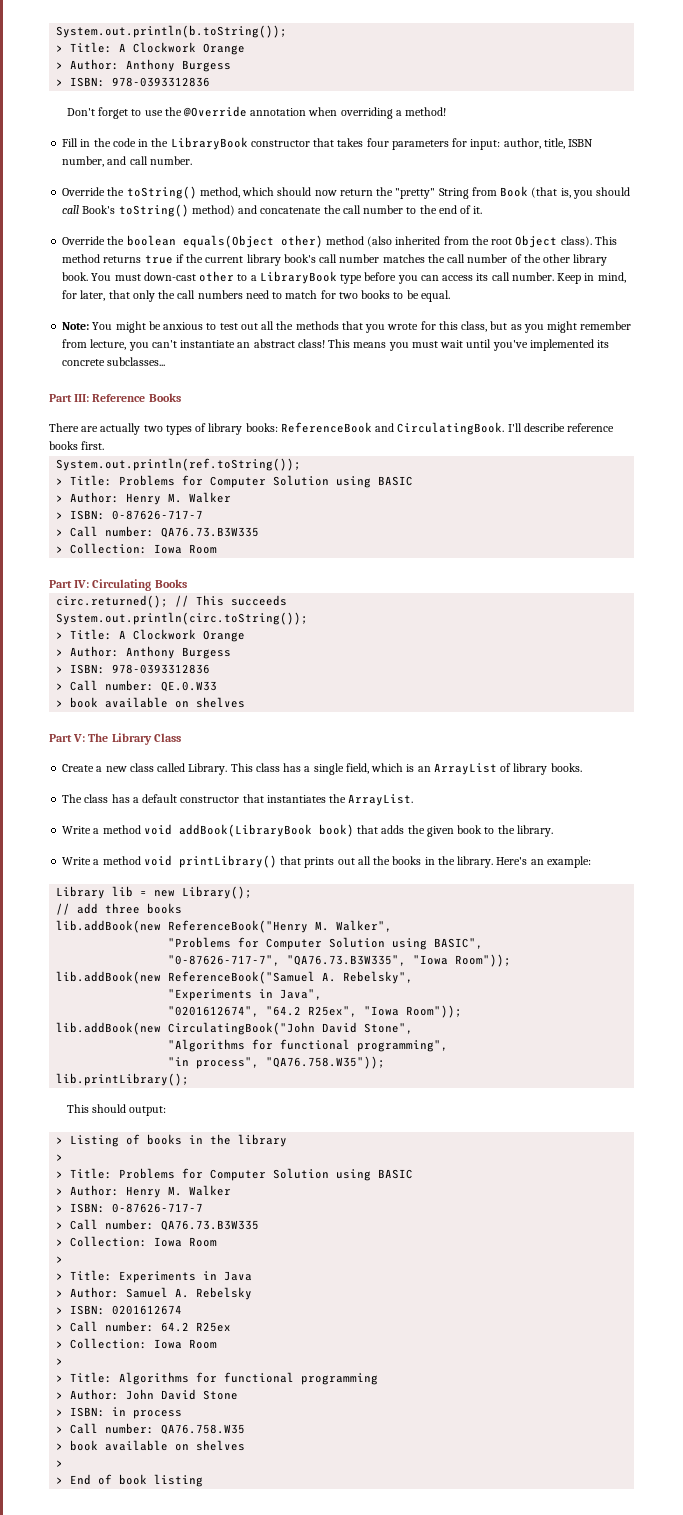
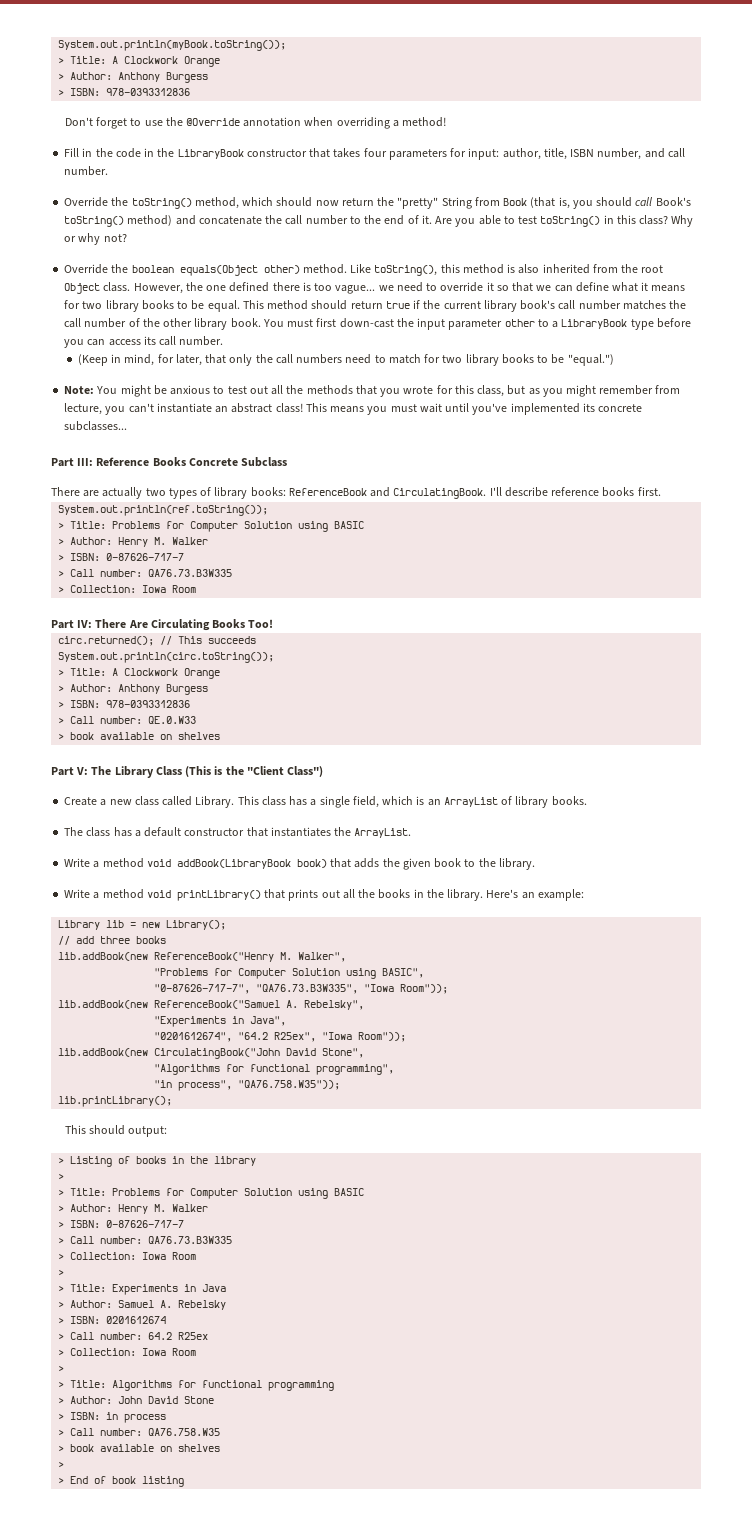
[56,25,288,38] System.out.println(b.toString()); -> [58,40,287,51] System.out.println(myBook.toString());
(483, 210) none -> [435,215,694,227] [64,233,127,245] Are you able to test toString() in this class? Why or why not?
[325,236,393,247] method (also -> [302,264,540,276] method. Like toString(), this method is also
[560,236,617,247] [62,254,142,263] class). This method returns -> [103,282,686,294] [64,300,383,312] class. However, the one defined there is too vague... we need to override it so that we can define what it means for two library books to be equal. This method should return
[143,272,196,281] down-cast -> [316,318,503,330] first down-cast the input parameter
[557,273,582,284] Keep -> [77,354,108,366] // (Keep
[361,290,450,302] books to be equal. -> [465,354,614,366] library books to be "equal.")
(181, 397) none -> [188,457,288,467] Concrete Subclass
(90, 584) none -> [95,619,148,628] There Are
(187, 583) none -> [248,619,274,628] Too!
(181, 737) none -> [185,766,324,777] (This is the "Client Class")

